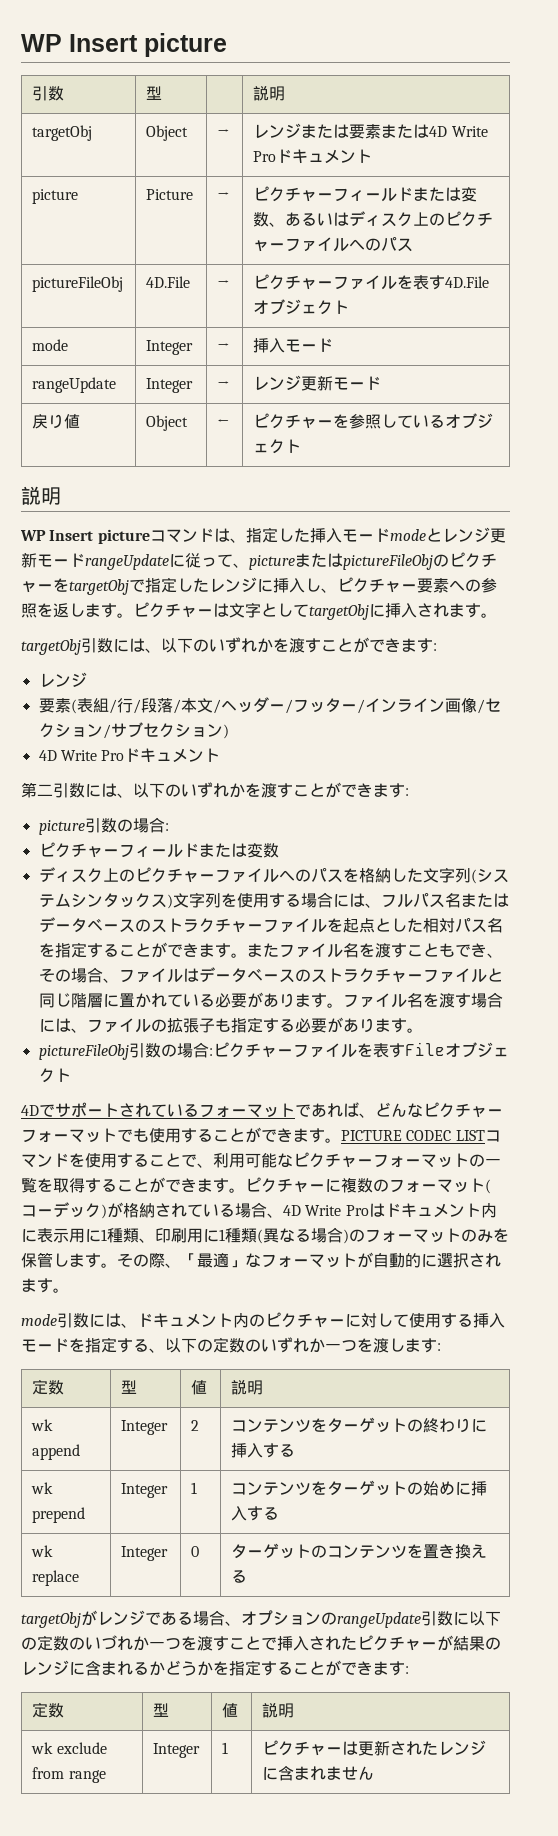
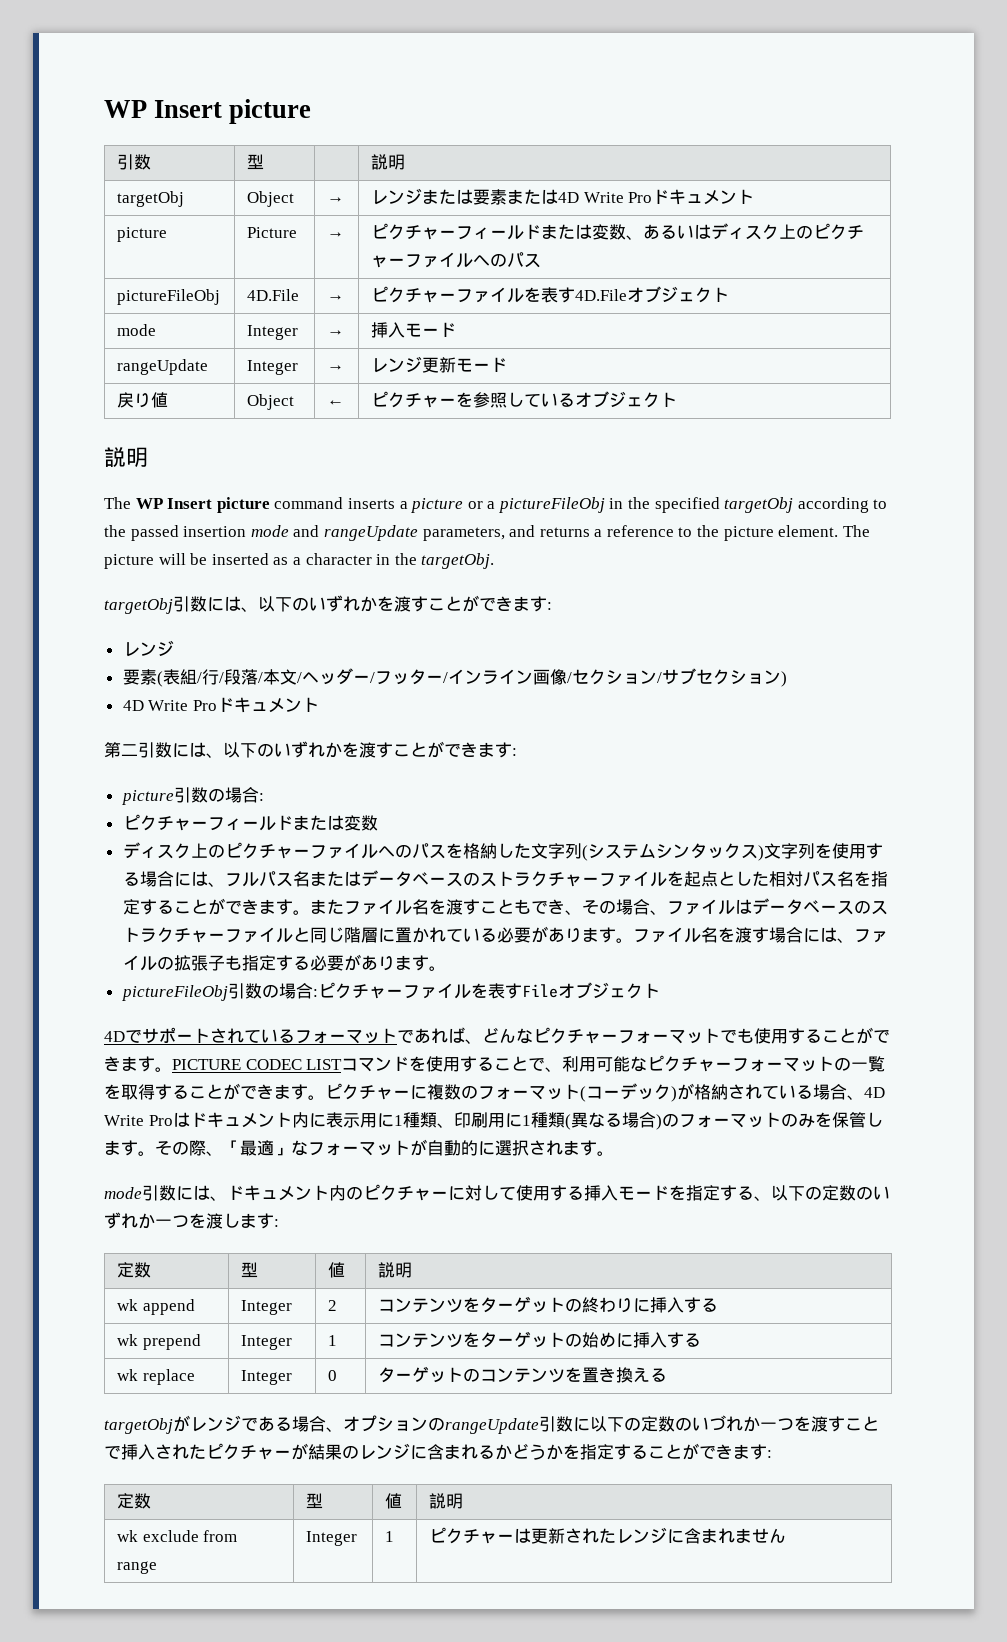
[20,527,506,544] [21,552,497,570] [21,577,497,595] [21,602,497,620] WP Insert pictureコマンドは、指定した挿入モードmodeとレンジ更新モードrangeUpdateに従って、pictureまたはpictureFileObjのピクチャーをtargetObjで指定したレンジに挿入し、ピクチャー要素への参照を返します。ピクチャーは文字としてtargetObjに挿入されます。 -> [104,497,888,513] [104,525,870,541] [104,553,495,569] The WP Insert picture command inserts a picture or a pictureFileObj in the specified targetObj according to the passed insertion mode and rangeUpdate parameters, and returns a reference to the picture element. The picture will be inserted as a character in the targetObj.

